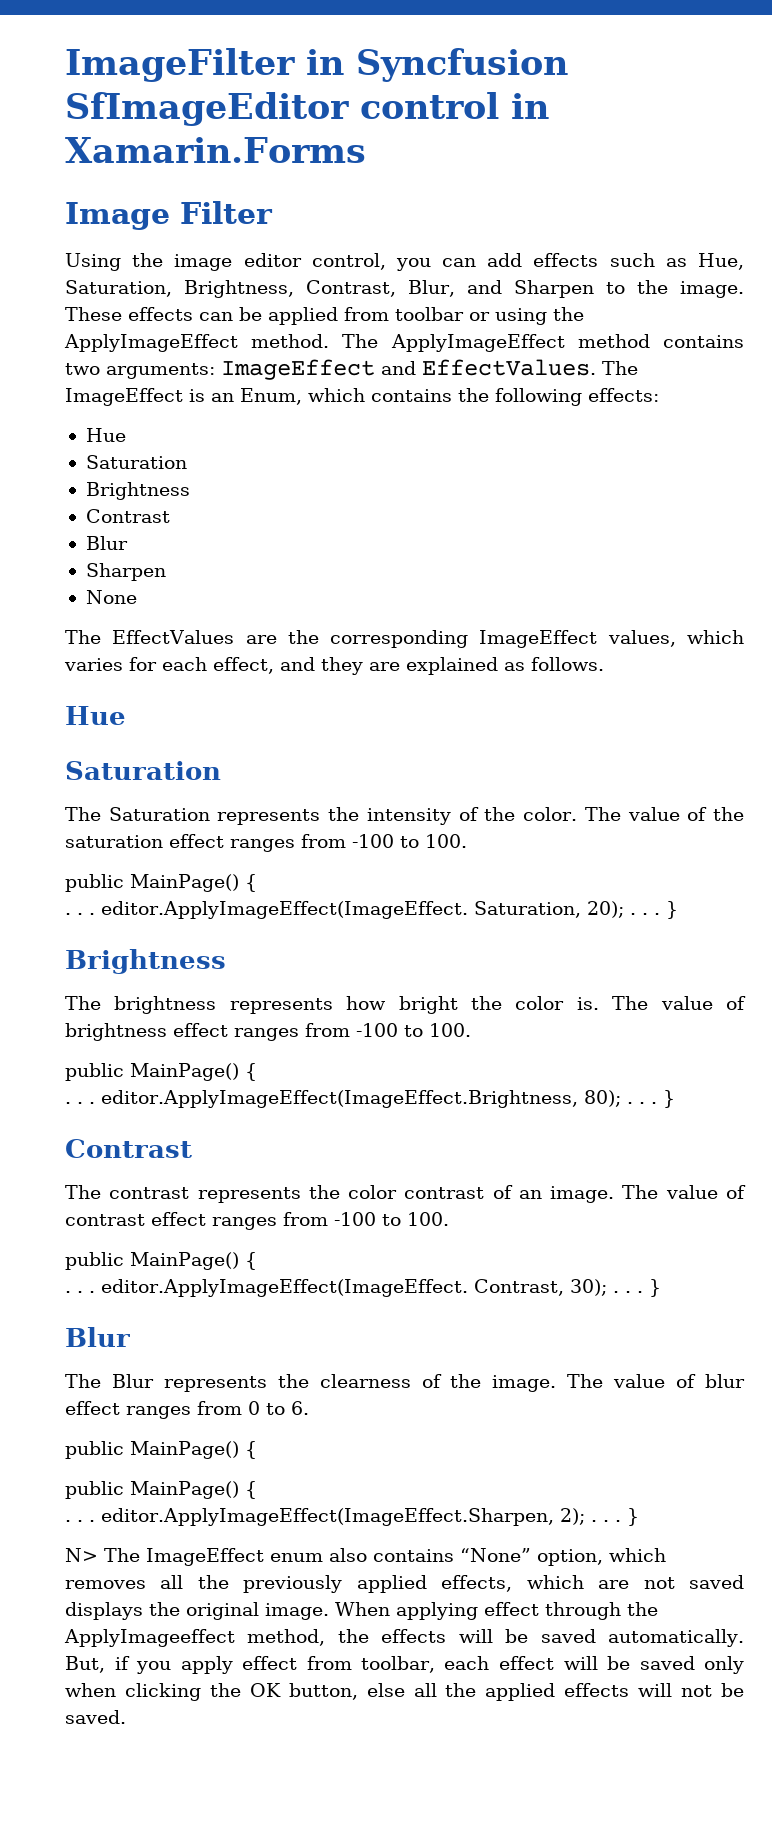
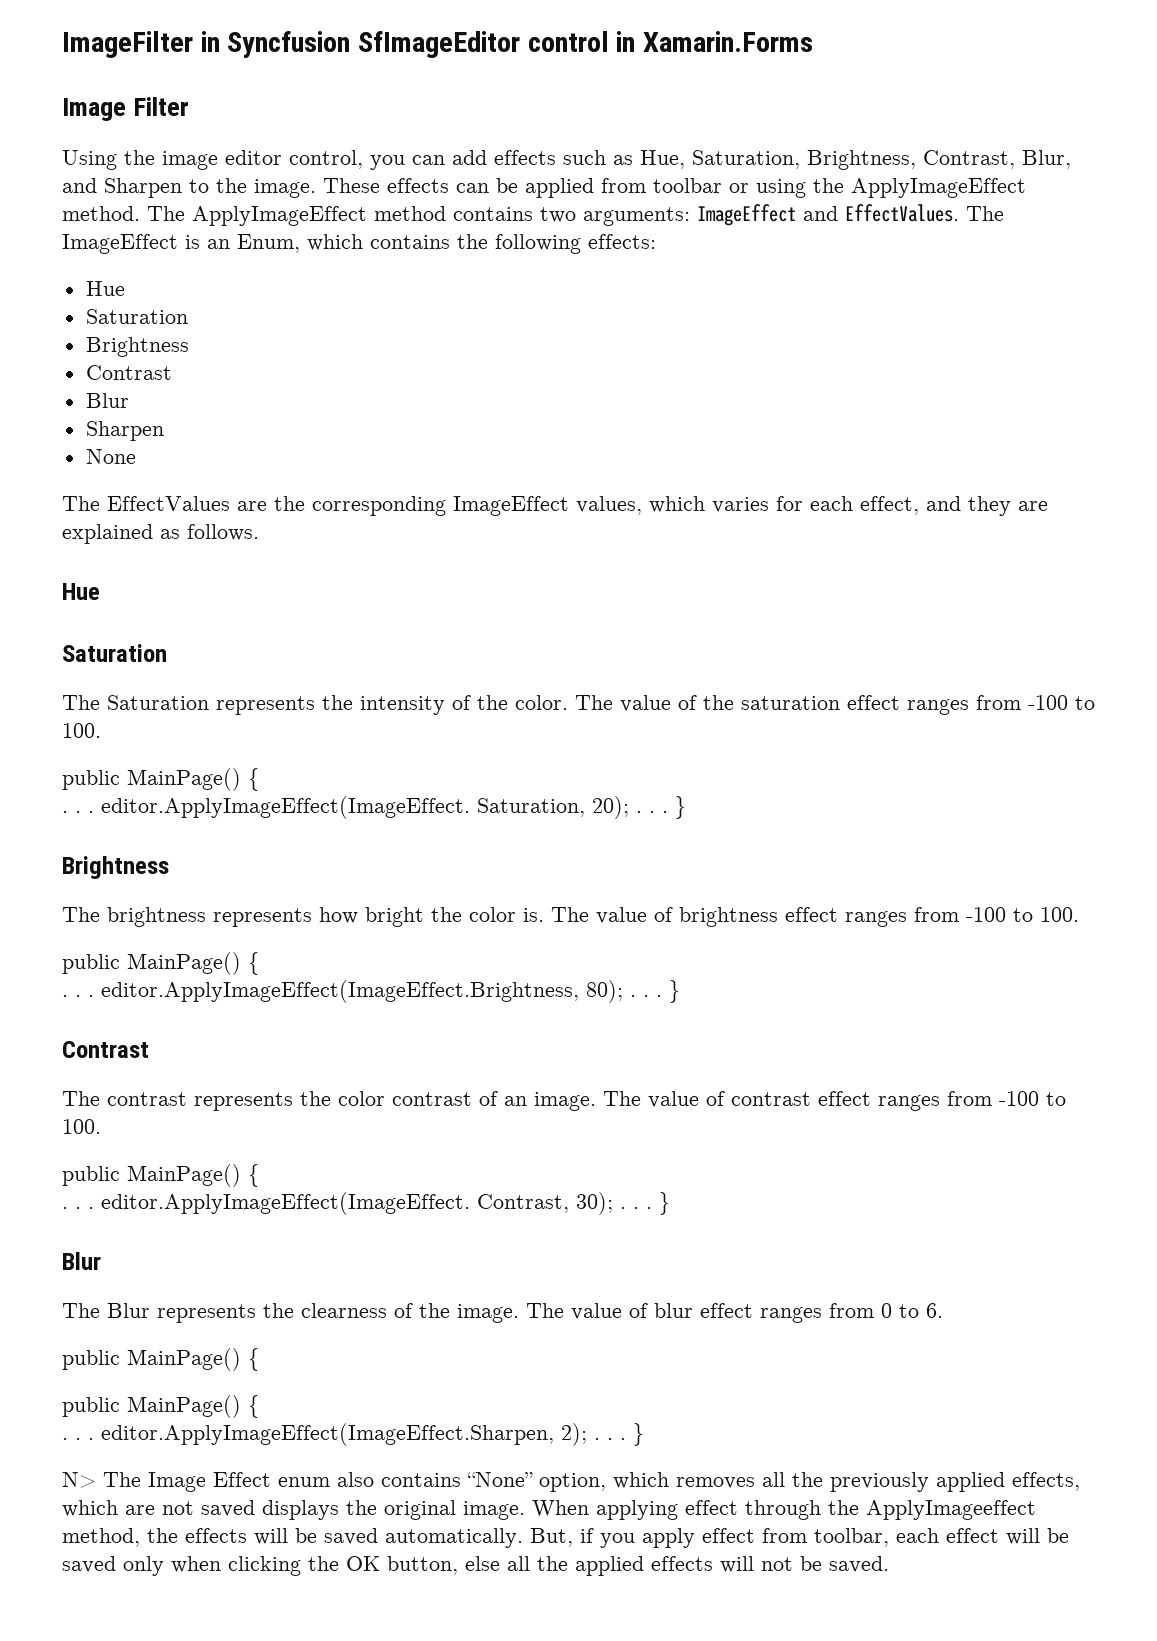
[146,1548,264,1566] ImageEffect -> [148,1472,271,1492] Image Effect

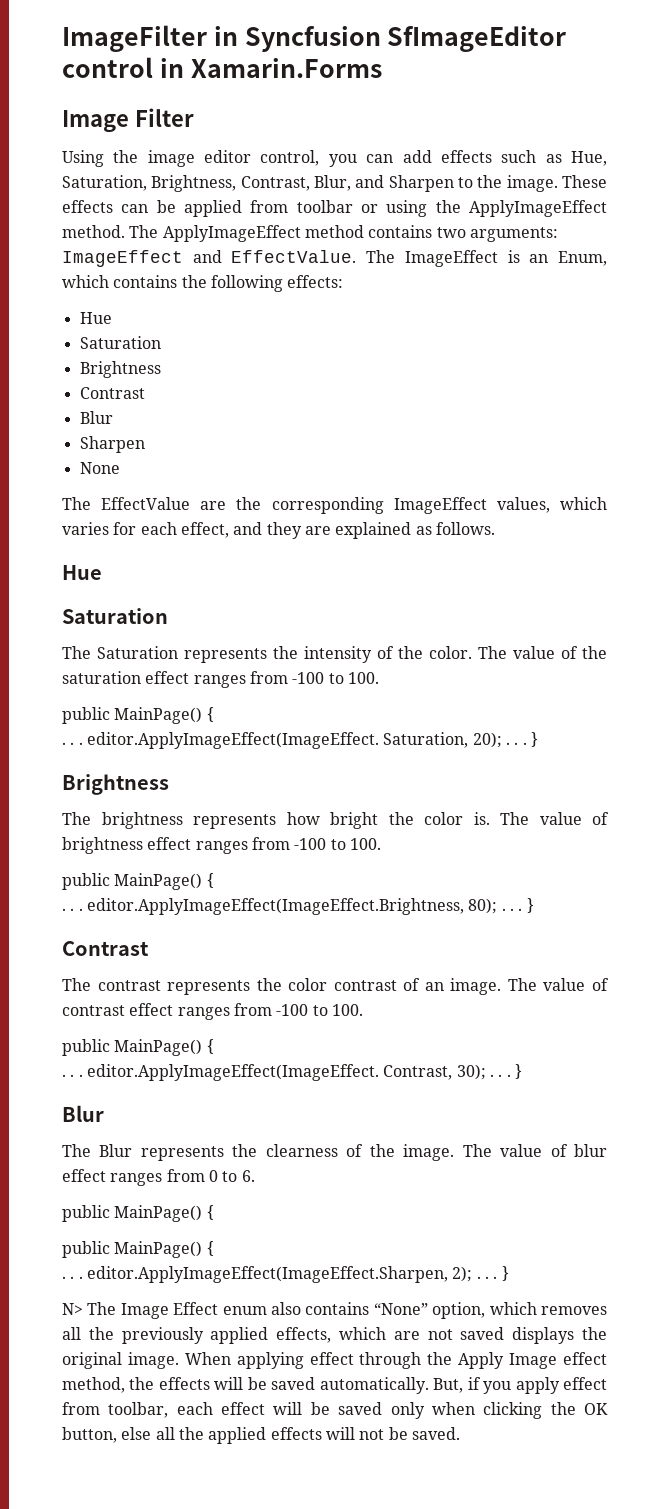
[845,204,959,222] EffectValues. -> [231,250,357,263] EffectValue.
[107,496,230,511] EffectValues -> [101,497,191,510] EffectValue
[866,1500,1036,1520] ApplyImageeffect -> [458,1352,608,1369] Apply Image effect

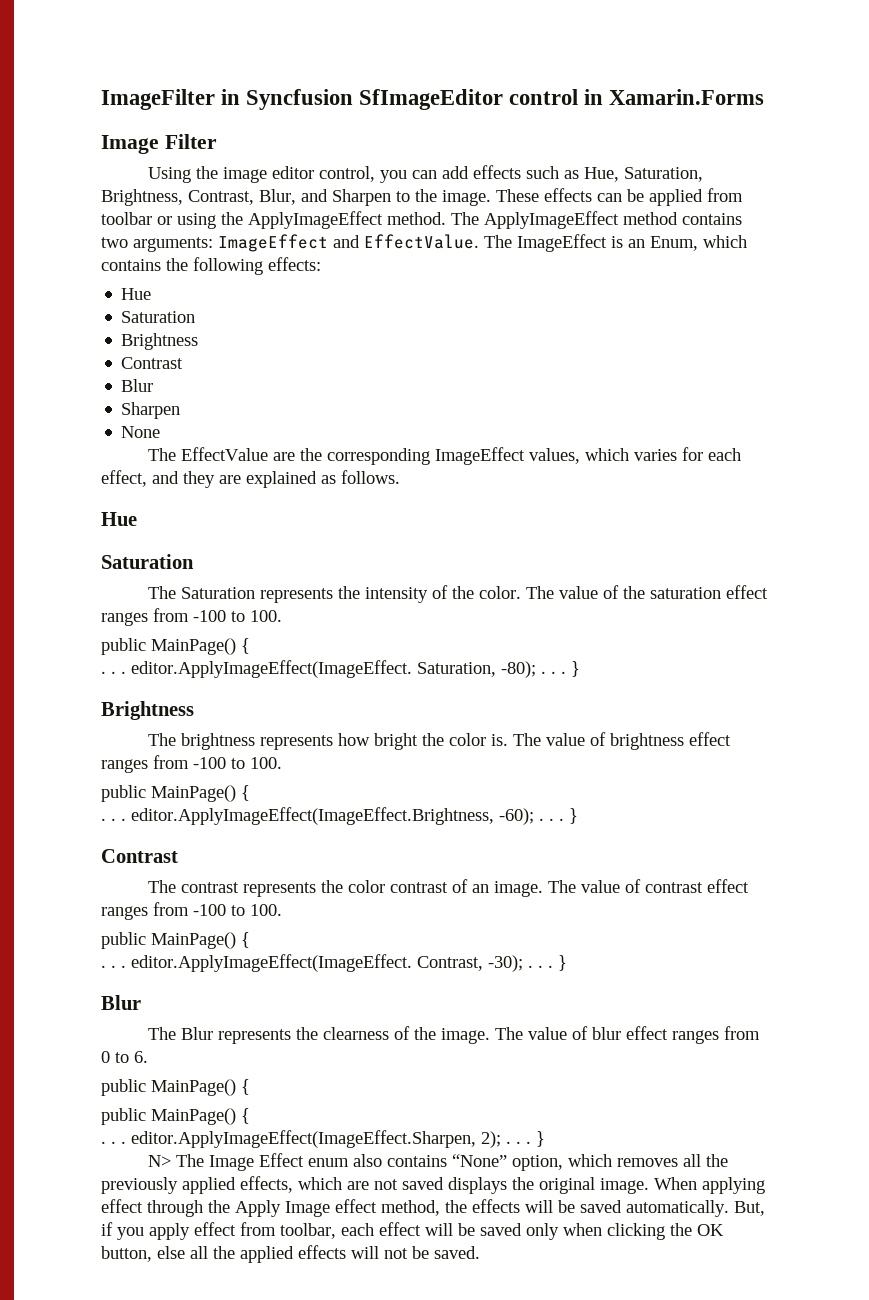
[472,732,502,748] 20); -> [501,661,536,678] -80);
[468,898,498,914] 80); -> [499,808,534,825] -60);
[456,1064,486,1080] 30); -> [488,955,523,972] -30);

